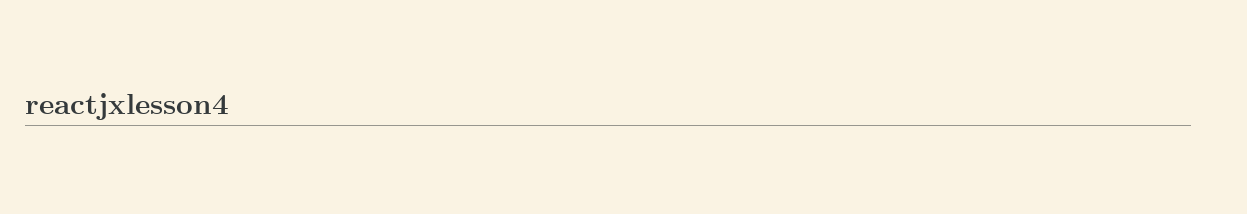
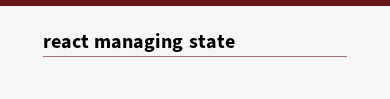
[25,93,229,120] reactjxlesson4 -> [43,33,235,52] react managing state

